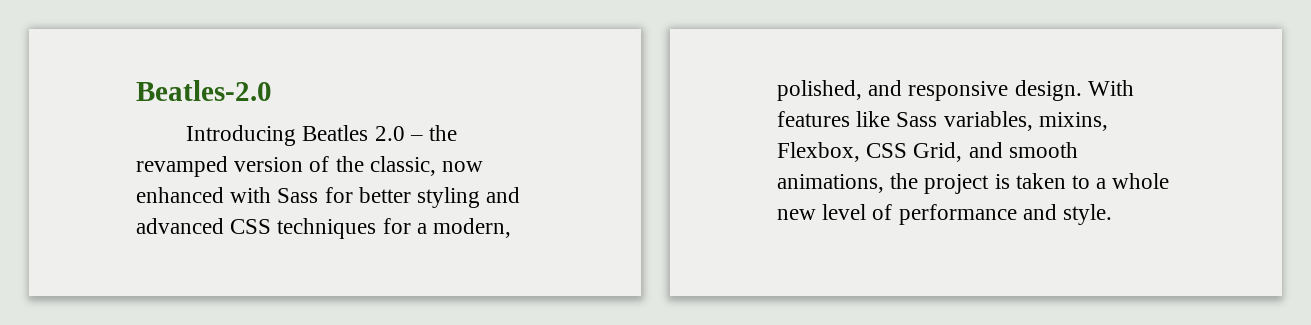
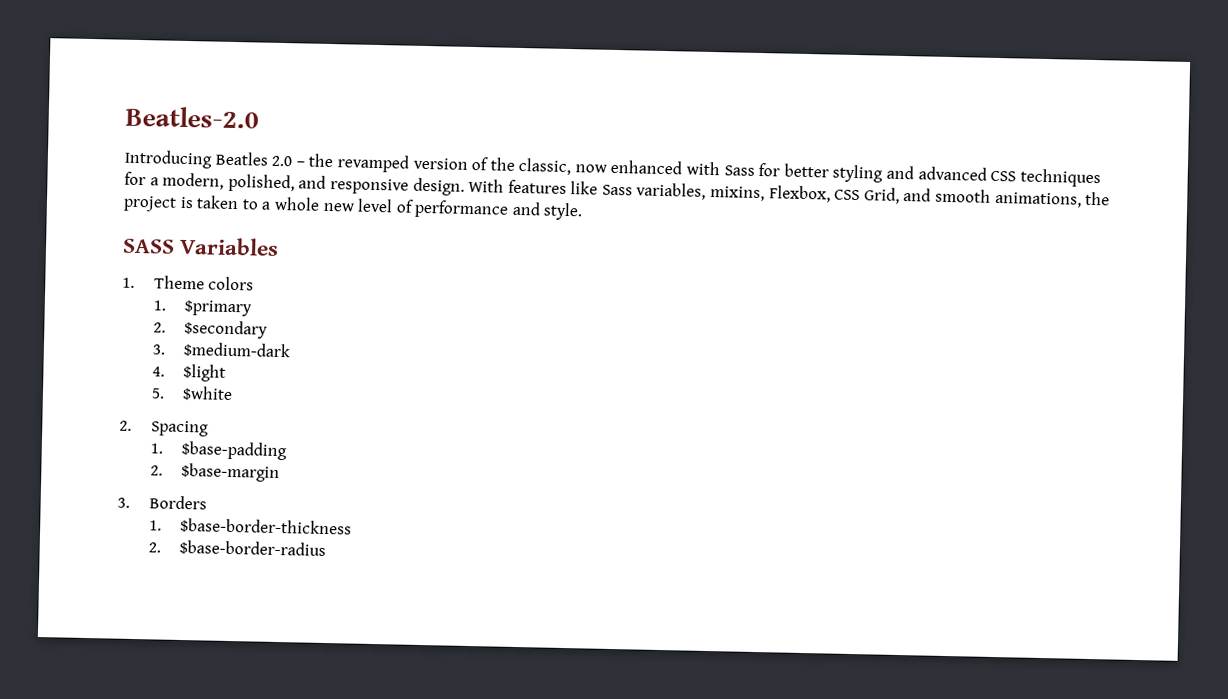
(1113, 214) none -> [122,236,280,256] [122,275,255,291] [152,299,252,317] [152,319,268,339] [151,341,291,359] [151,363,226,382] [150,385,233,402] [119,420,209,437] [149,440,287,461] [149,462,280,483] [117,495,207,510] [148,517,352,536] [147,539,326,558] // SASS Variables // 1. Theme colors // 1. $primary // 2. $secondary // 3. $medium-dark // 4. $light // 5. $white // 2. Spacing // 1. $base-padding // 2. $base-margin // 3. Borders // 1. $base-border-thickness // 2. $base-border-radius

